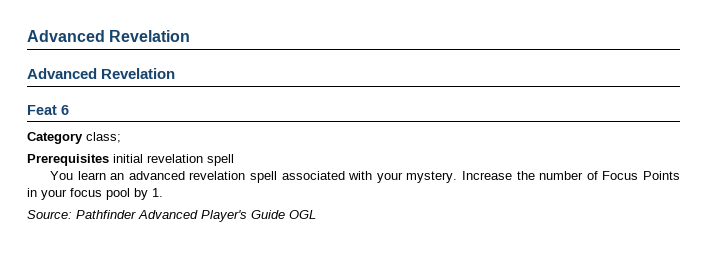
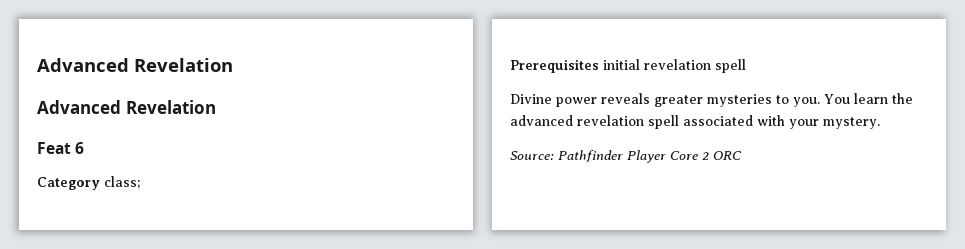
(234, 160) none -> [510,93,820,107] Divine power reveals greater mysteries to you.
[110,173,125,180] an -> [892,93,913,104] the
[461,171,680,180] [27,188,163,200] [27,210,316,222] Increase the number of Focus Points in your focus pool by 1. // Source: Pathfinder Advanced Player's Guide OGL -> [510,150,742,163] // Source: Pathfinder Player Core 2 ORC

